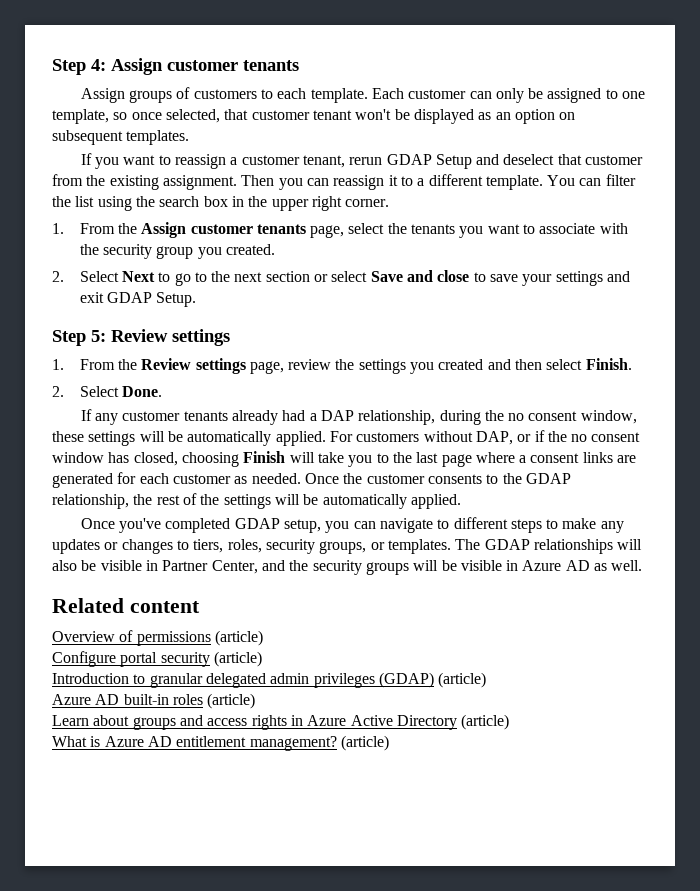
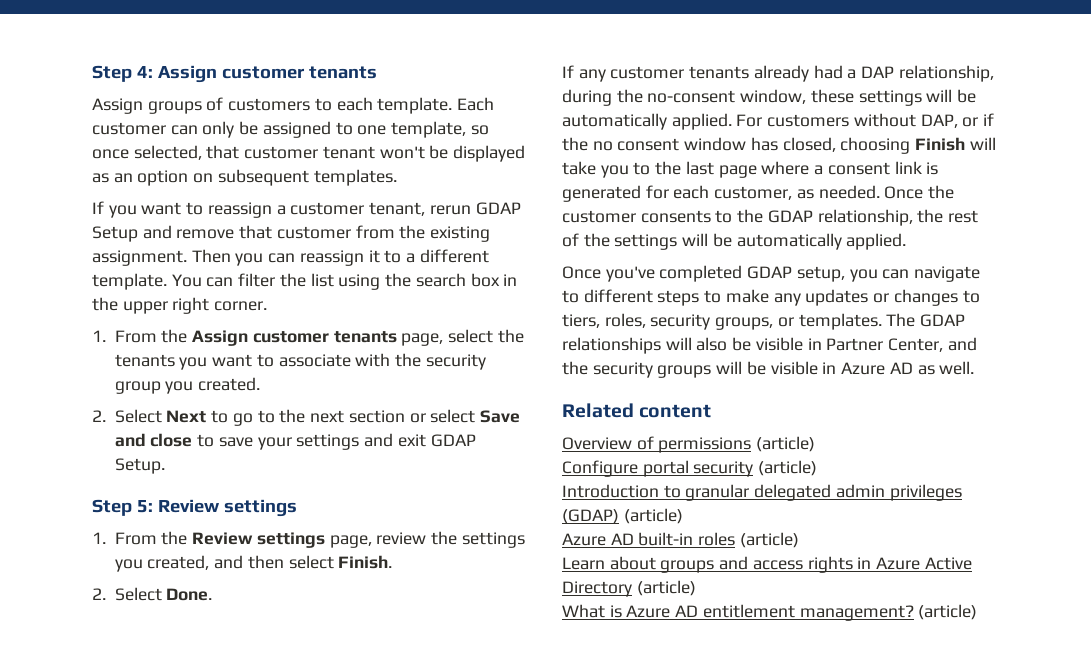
[503,154,555,165] deselect -> [176,229,235,239] remove
[438,359,484,370] created -> [147,555,210,570] created,
[508,411,578,421] no consent -> [647,90,736,103] no-consent
[582,452,637,463] links are -> [894,161,939,175] link is
[172,474,231,484] customer -> [714,186,793,200] customer,

